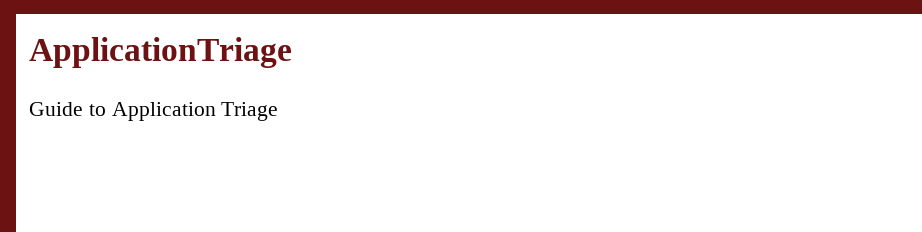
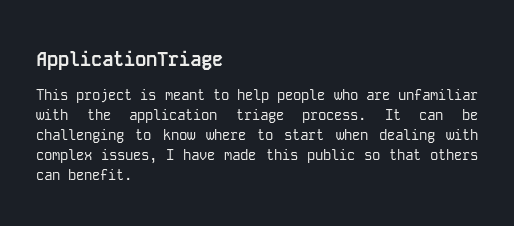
[29,102,279,121] Guide to Application Triage -> [36,89,479,103] [36,109,478,123] [36,129,478,143] [36,149,478,164] [36,169,132,180] This project is meant to help people who are unfamiliar with the application triage process. It can be challenging to know where to start when dealing with complex issues, I have made this public so that others can benefit.

